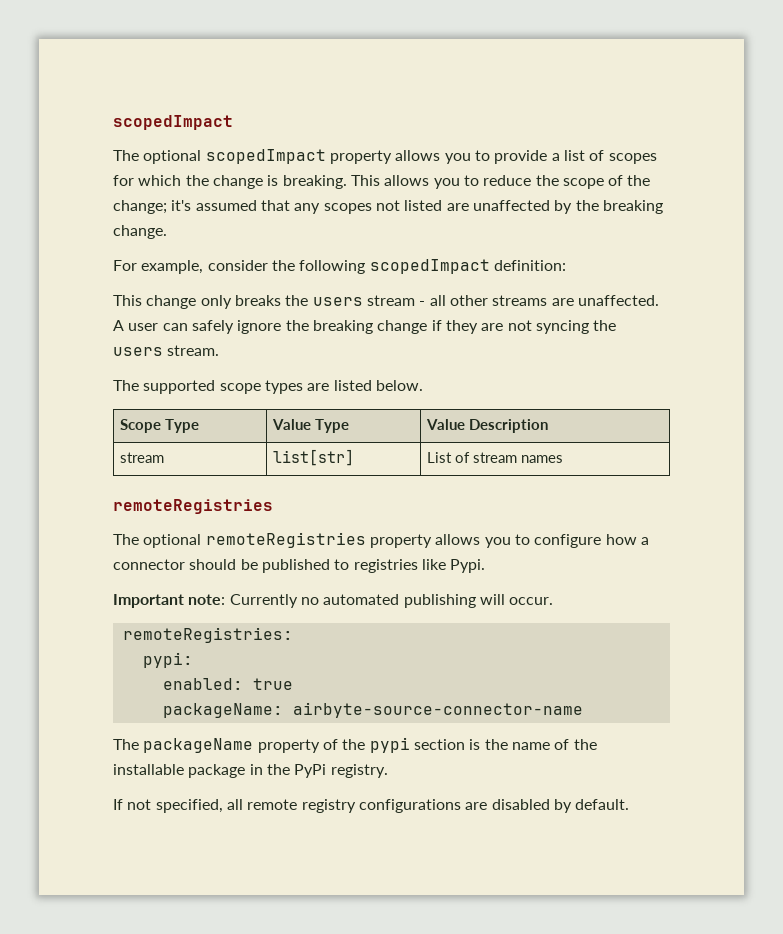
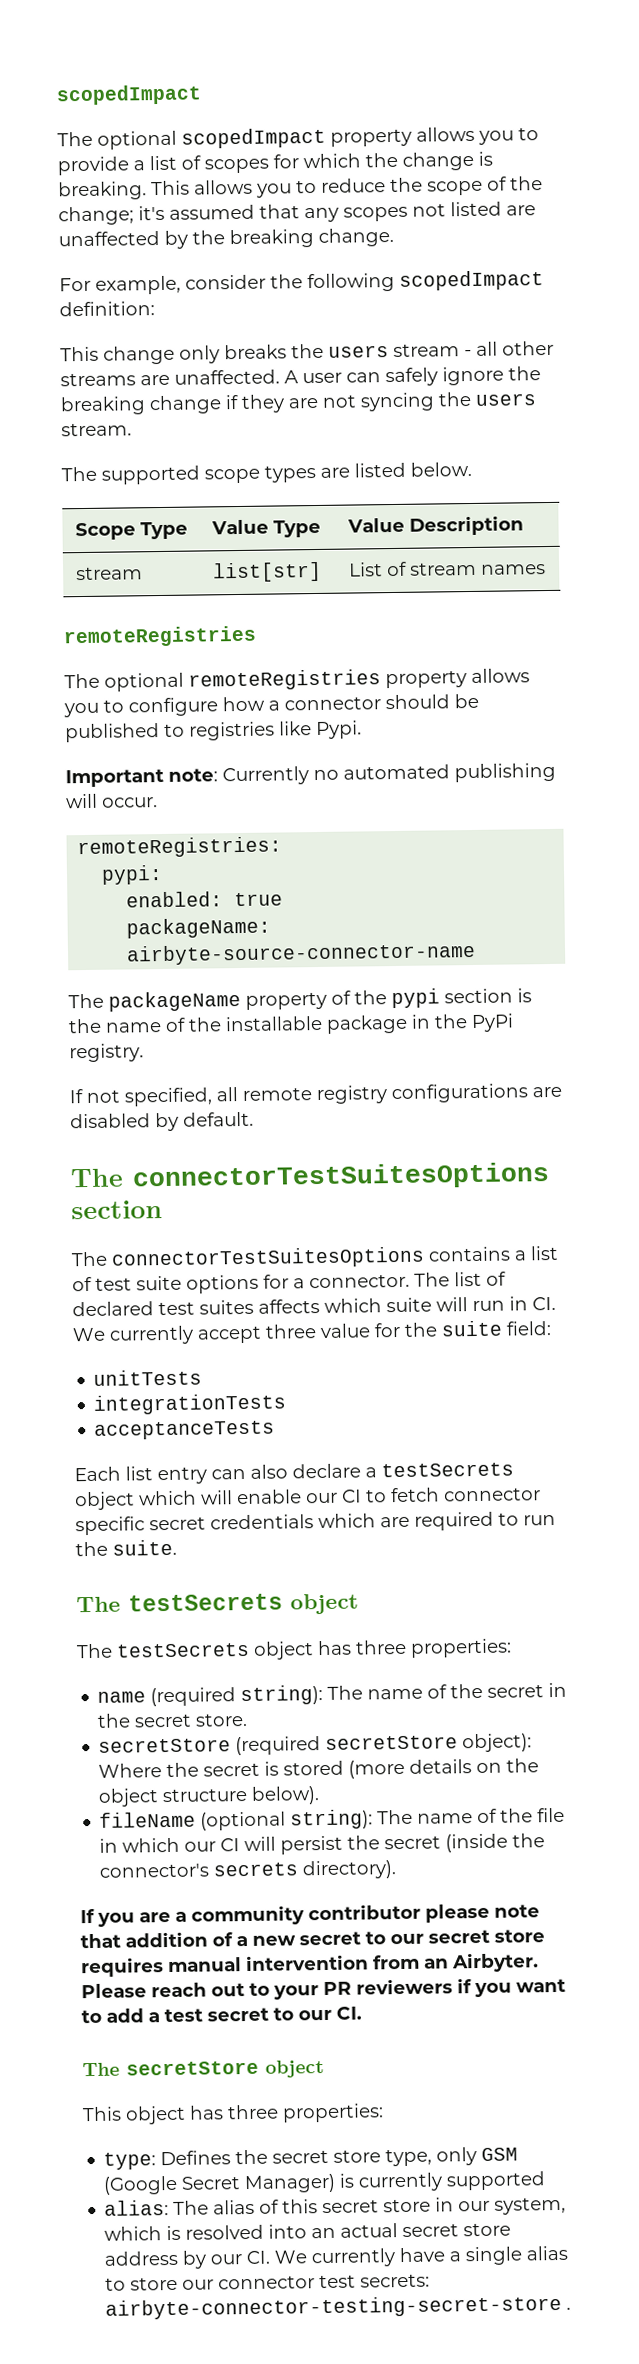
(630, 804) none -> [70,1162,550,1192] [71,1200,163,1220] [71,1245,559,1270] [72,1271,506,1294] [72,1296,556,1317] [72,1320,551,1345] [93,1369,203,1386] [93,1393,287,1415] [94,1420,276,1440] [74,1462,514,1485] [74,1487,541,1511] [75,1511,556,1536] [75,1539,177,1557] [76,1593,359,1615] [76,1638,512,1660] [97,1682,568,1707] [97,1712,249,1728] [98,1733,533,1756] [98,1758,540,1779] [98,1786,321,1807] [99,1807,566,1831] [99,1833,546,1855] [99,1860,397,1880] [80,1903,540,1927] [80,1929,545,1949] [81,1952,539,1978] [81,1978,566,2000] [81,2006,362,2024] [82,2060,325,2078] [82,2103,384,2125] [103,2147,519,2170] [103,2171,547,2195] [104,2196,567,2216] [104,2222,512,2241] [104,2245,569,2269] [105,2273,431,2291] [105,2294,572,2320] // The connectorTestSuitesOptions section // The connectorTestSuitesOptions contains a list of test suite options for a connector. The list of declared test suites affects which suite will run in CI. We currently accept three value for the suite field: // unitTests // integrationTests // acceptanceTests // Each list entry can also declare a testSecrets object which will enable our CI to fetch connector specific secret credentials which are required to run the suite. // The testSecrets object // The testSecrets object has three properties: // name (required string): The name of the secret in the secret store. // secretStore (required secretStore object): Where the secret is stored (more details on the object structure below). // fileName (optional string): The name of the file in which our CI will persist the secret (inside the connector's secrets directory). // If you are a community contributor please note that addition of a new secret to our secret store requires manual intervention from an Airbyter. Please reach out to your PR reviewers if you want to add a test secret to our CI. // The secretStore object // This object has three properties: // type: Defines the secret store type, only GSM (Google Secret Manager) is currently supported // alias: The alias of this secret store in our system, which is resolved into an actual secret store address by our CI. We currently have a single alias to store our connector test secrets: airbyte-connector-testing-secret-store .

